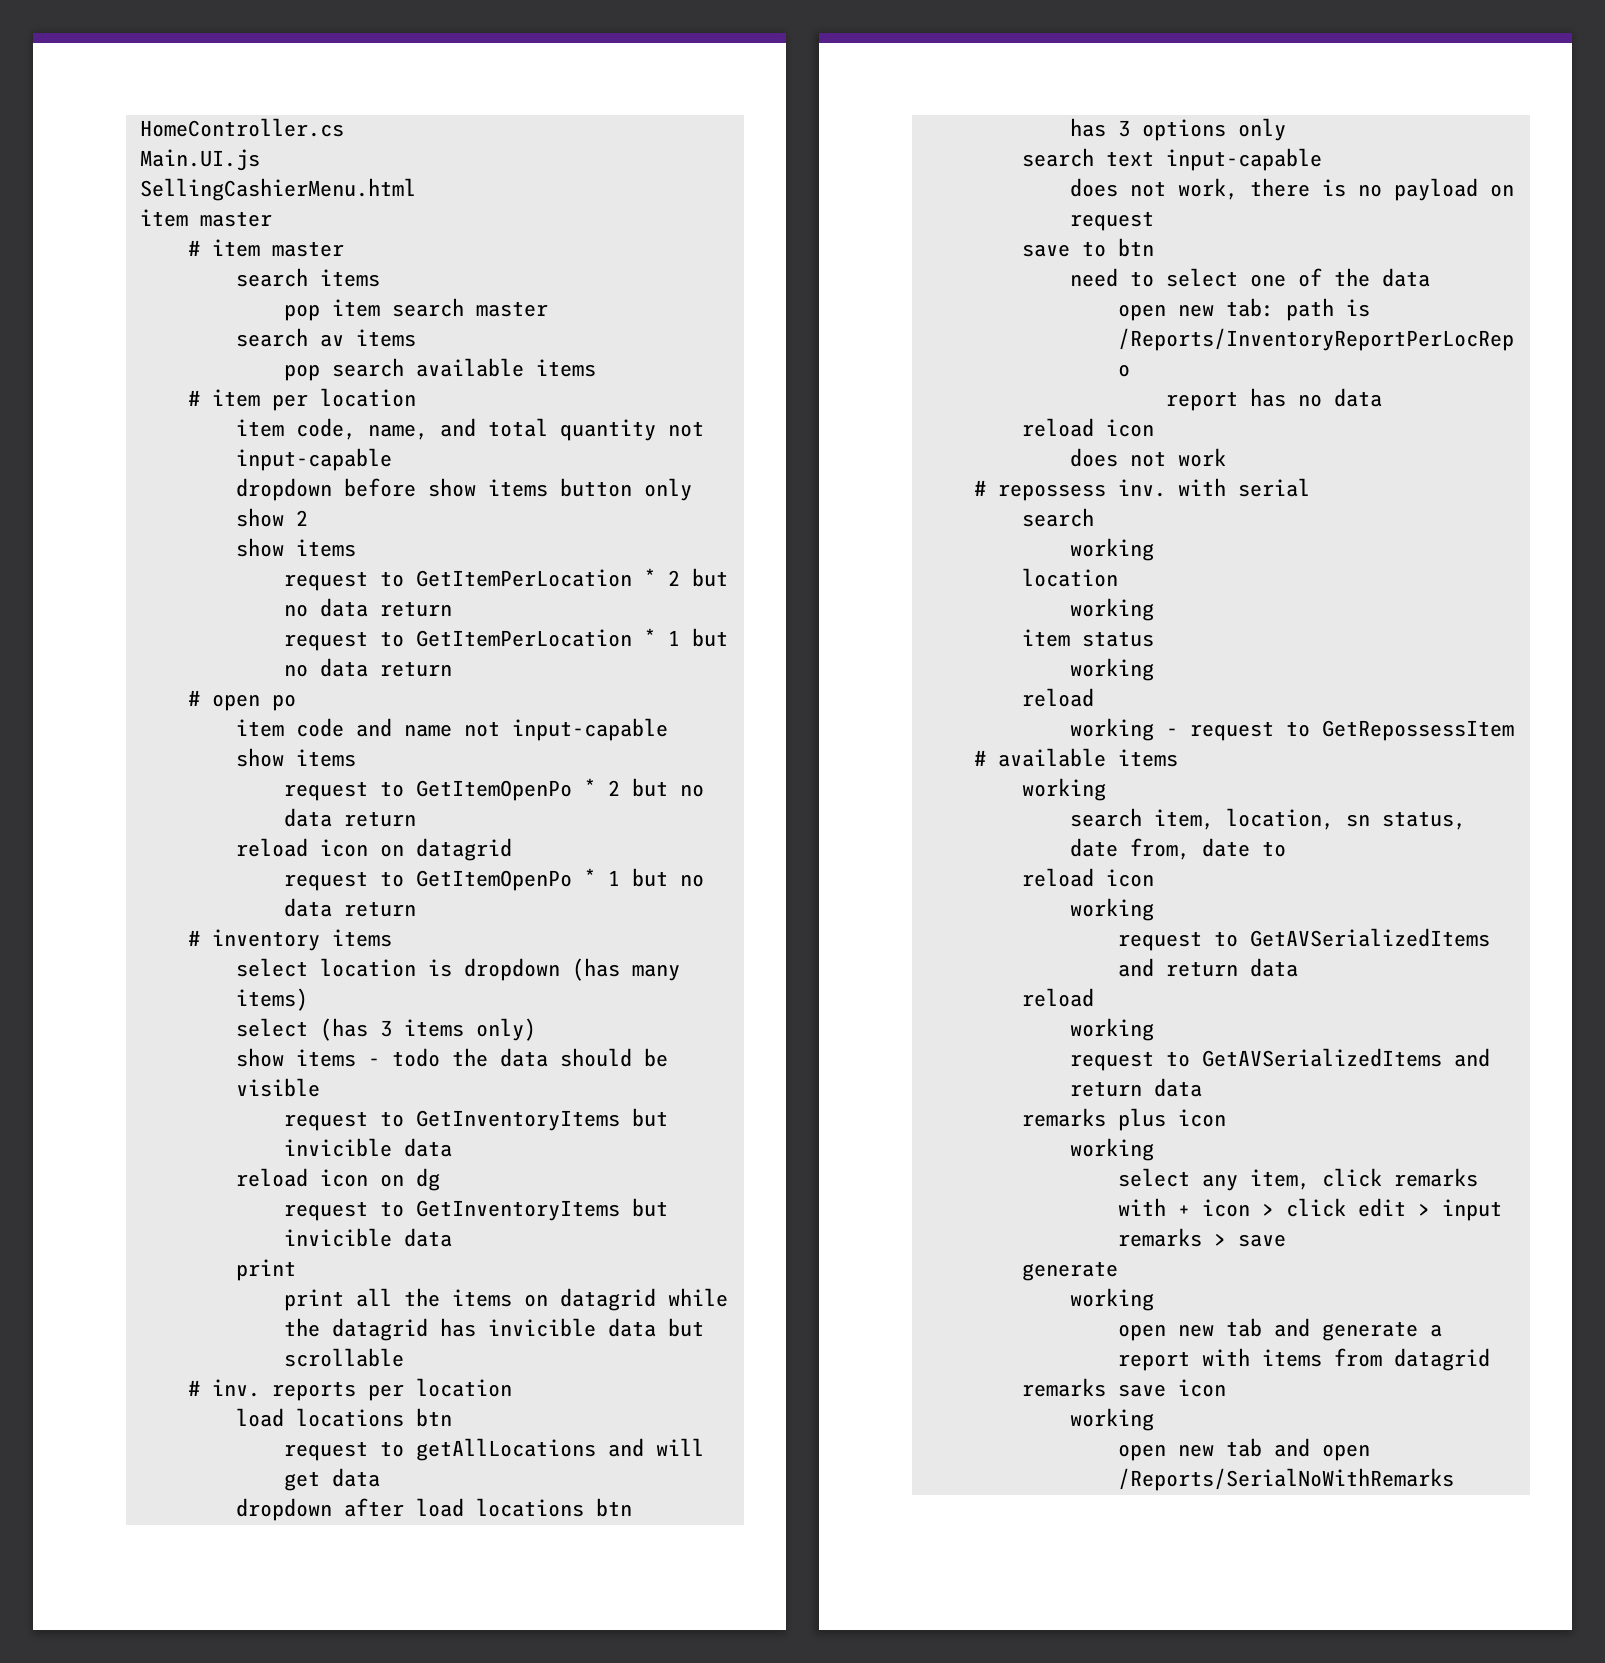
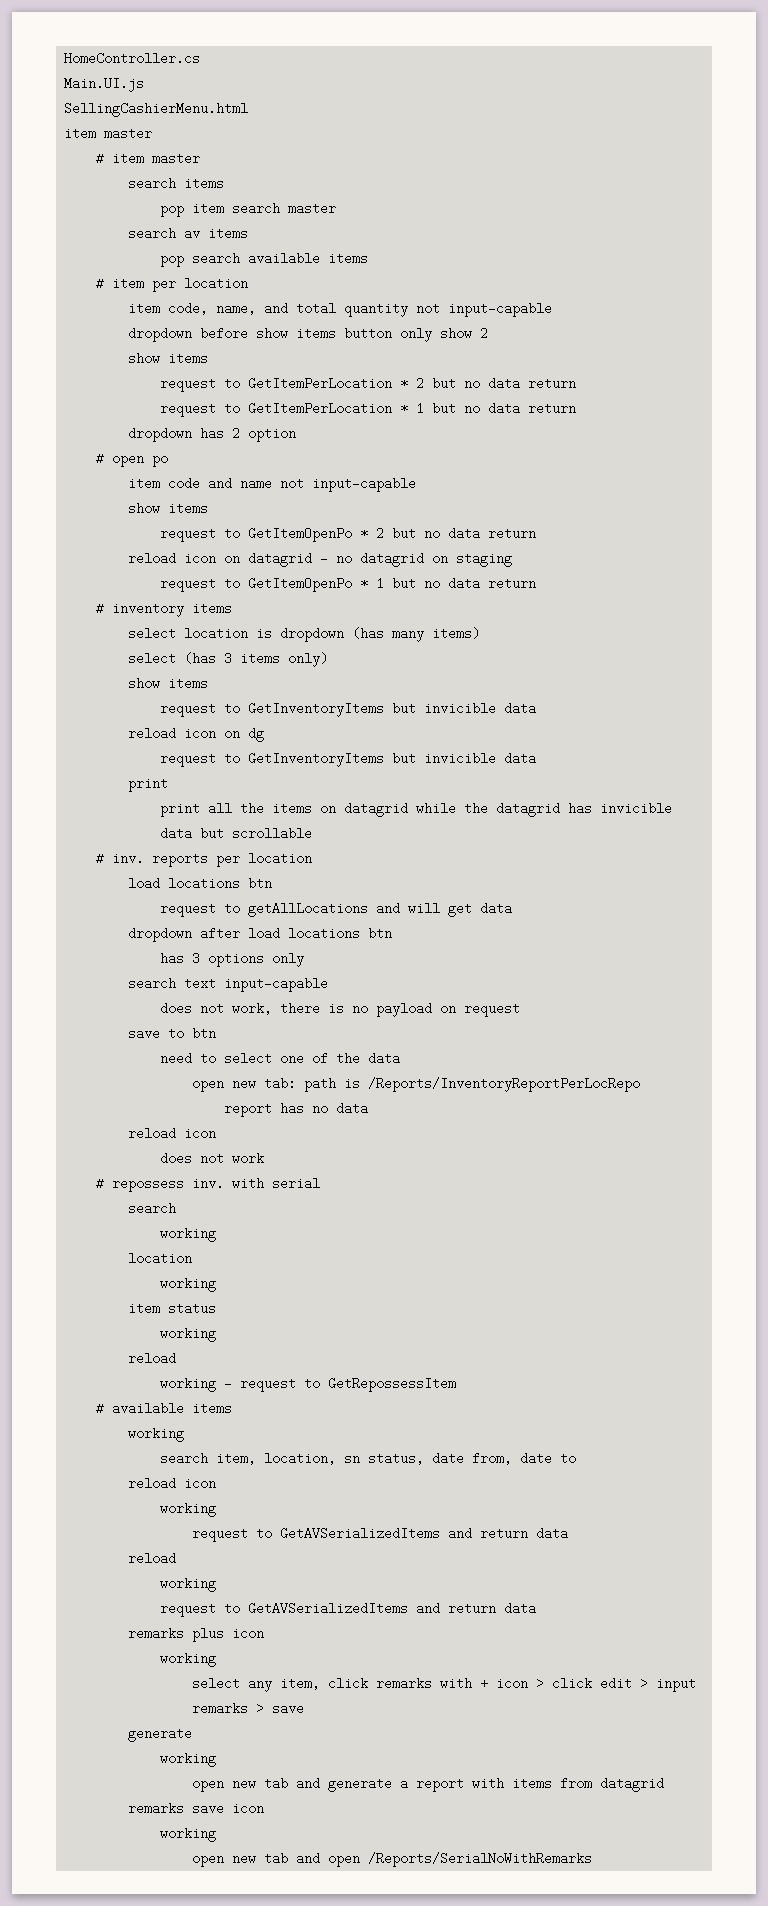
(452, 669) none -> [128,427,297,442] // dropdown has 2 option
(512, 849) none -> [320,552,513,567] - no datagrid on staging
[367,1048,668,1067] [235,1078,320,1097] - todo the data should be visible -> (209, 683) none

